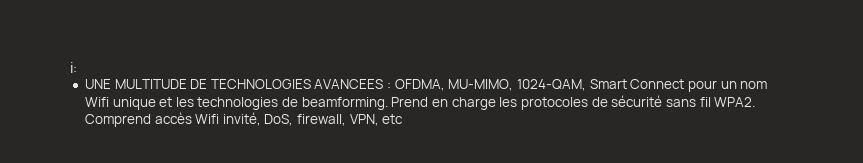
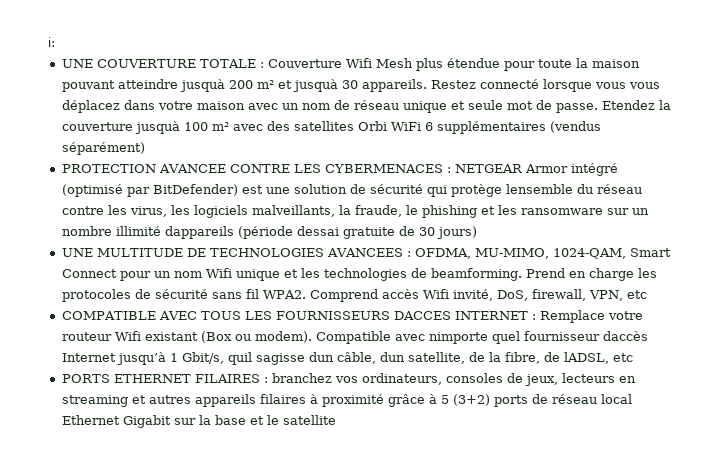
(77, 67) none -> [61,58,640,71] [61,79,660,92] [61,100,671,113] [61,121,601,134] [61,142,145,155] [61,163,618,176] [61,184,642,197] [61,205,649,218] [61,226,477,239] // UNE COUVERTURE TOTALE : Couverture Wifi Mesh plus étendue pour toute la maison pouvant atteindre jusquà 200 m² et jusquà 30 appareils. Restez connecté lorsque vous vous déplacez dans votre maison avec un nom de réseau unique et seule mot de passe. Etendez la couverture jusquà 100 m² avec des satellites Orbi WiFi 6 supplémentaires (vendus séparément) // PROTECTION AVANCEE CONTRE LES CYBERMENACES : NETGEAR Armor intégré (optimisé par BitDefender) est une solution de sécurité qui protège lensemble du réseau contre les virus, les logiciels malveillants, la fraude, le phishing et les ransomware sur un nombre illimité dappareils (période dessai gratuite de 30 jours)
(404, 119) none -> [61,310,643,323] [61,331,648,344] [61,352,633,365] [61,373,636,386] [61,394,632,407] [61,415,336,428] // COMPATIBLE AVEC TOUS LES FOURNISSEURS DACCES INTERNET : Remplace votre routeur Wifi existant (Box ou modem). Compatible avec nimporte quel fournisseur daccès Internet jusqu’à 1 Gbit/s, quil sagisse dun câble, dun satellite, de la fibre, de lADSL, etc // PORTS ETHERNET FILAIRES : branchez vos ordinateurs, consoles de jeux, lecteurs en streaming et autres appareils filaires à proximité grâce à 5 (3+2) ports de réseau local Ethernet Gigabit sur la base et le satellite

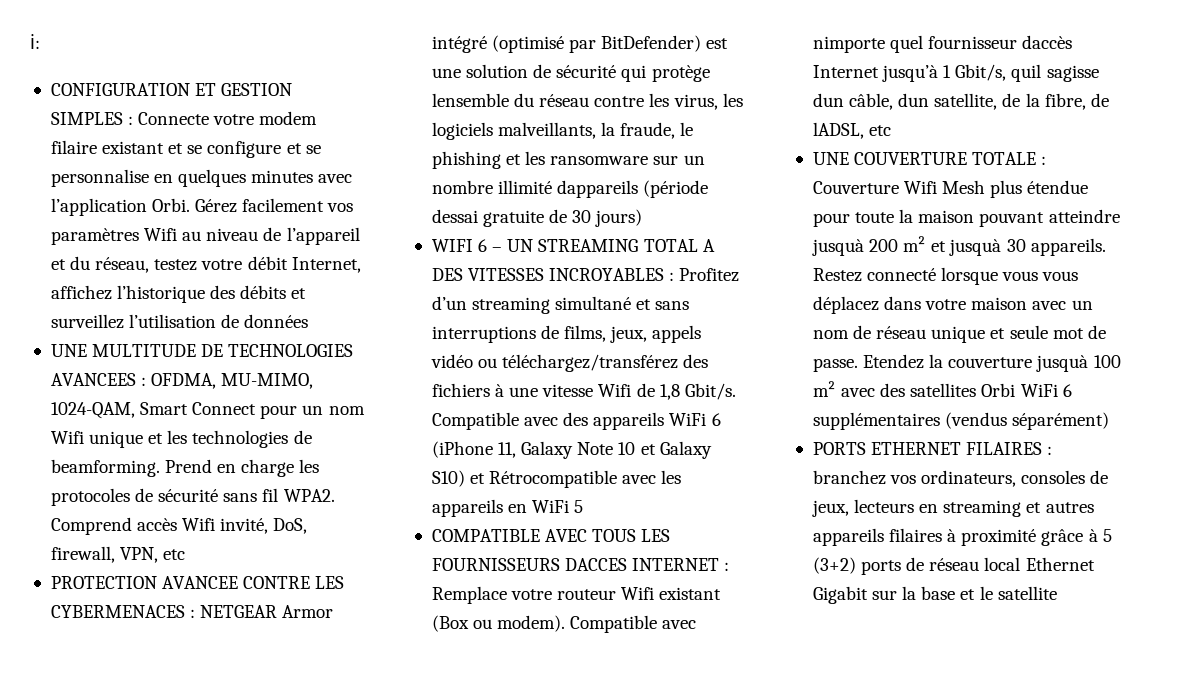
(55, 42) none -> [50,83,293,96] [50,111,318,125] [50,140,321,158] [50,169,353,187] [50,198,354,216] [50,227,360,245] [50,256,361,273] [50,285,307,303] [50,314,309,329] [50,344,354,357] [50,373,314,389] [50,402,365,419] [50,430,312,448] [50,459,320,477] [50,488,335,506] [50,517,308,535] [50,546,186,563] [50,576,345,589] [50,605,334,618] [431,35,729,53] [431,64,710,82] [431,93,743,110] [431,122,694,140] [431,151,705,169] [431,180,709,198] [431,209,643,227] [431,239,715,252] [431,268,740,282] [431,296,690,314] [431,325,702,343] [430,354,709,372] [431,383,736,400] [431,412,721,430] [431,441,712,459] [431,470,682,488] [431,499,584,517] [431,529,671,542] [431,558,730,571] [431,586,722,604] [431,615,697,633] [812,35,1073,53] [812,64,1099,82] [812,93,1109,110] [812,122,892,139] // CONFIGURATION ET GESTION SIMPLES : Connecte votre modem filaire existant et se configure et se personnalise en quelques minutes avec l’application Orbi. Gérez facilement vos paramètres Wifi au niveau de l’appareil et du réseau, testez votre débit Internet, affichez l’historique des débits et surveillez l’utilisation de données // UNE MULTITUDE DE TECHNOLOGIES AVANCEES : OFDMA, MU-MIMO, 1024-QAM, Smart Connect pour un nom Wifi unique et les technologies de beamforming. Prend en charge les protocoles de sécurité sans fil WPA2. Comprend accès Wifi invité, DoS, firewall, VPN, etc // PROTECTION AVANCEE CONTRE LES CYBERMENACES : NETGEAR Armor intégré (optimisé par BitDefender) est une solution de sécurité qui protège lensemble du réseau contre les virus, les logiciels malveillants, la fraude, le phishing et les ransomware sur un nombre illimité dappareils (période dessai gratuite de 30 jours) // WIFI 6 – UN STREAMING TOTAL A DES VITESSES INCROYABLES : Profitez d’un streaming simultané et sans interruptions de films, jeux, appels vidéo ou téléchargez/transférez des fichiers à une vitesse Wifi de 1,8 Gbit/s. Compatible avec des appareils WiFi 6 (iPhone 11, Galaxy Note 10 et Galaxy S10) et Rétrocompatible avec les appareils en WiFi 5 // COMPATIBLE AVEC TOUS LES FOURNISSEURS DACCES INTERNET : Remplace votre routeur Wifi existant (Box ou modem). Compatible avec nimporte quel fournisseur daccès Internet jusqu’à 1 Gbit/s, quil sagisse dun câble, dun satellite, de la fibre, de lADSL, etc
[61,163,618,176] [61,184,642,197] [61,205,649,218] [61,226,477,239] [61,248,671,259] [61,268,657,281] [61,289,647,302] [61,310,643,323] [61,331,648,344] [61,352,633,365] // PROTECTION AVANCEE CONTRE LES CYBERMENACES : NETGEAR Armor intégré (optimisé par BitDefender) est une solution de sécurité qui protège lensemble du réseau contre les virus, les logiciels malveillants, la fraude, le phishing et les ransomware sur un nombre illimité dappareils (période dessai gratuite de 30 jours) // UNE MULTITUDE DE TECHNOLOGIES AVANCEES : OFDMA, MU-MIMO, 1024-QAM, Smart Connect pour un nom Wifi unique et les technologies de beamforming. Prend en charge les protocoles de sécurité sans fil WPA2. Comprend accès Wifi invité, DoS, firewall, VPN, etc // COMPATIBLE AVEC TOUS LES FOURNISSEURS DACCES INTERNET : Remplace votre routeur Wifi existant (Box ou modem). Compatible avec nimporte quel fournisseur daccès Internet jusqu’à 1 Gbit/s, quil sagisse dun câble, dun satellite, de la fibre, de lADSL, etc -> (1110, 421) none

